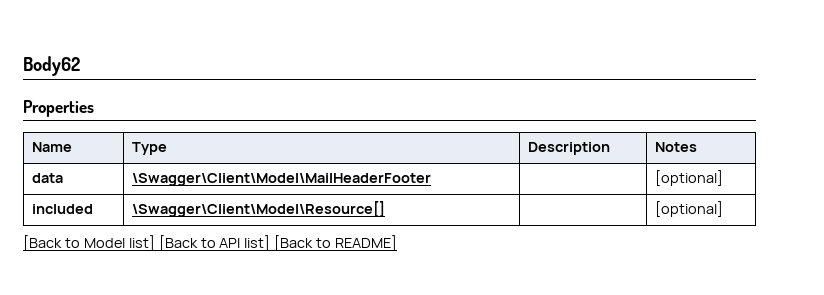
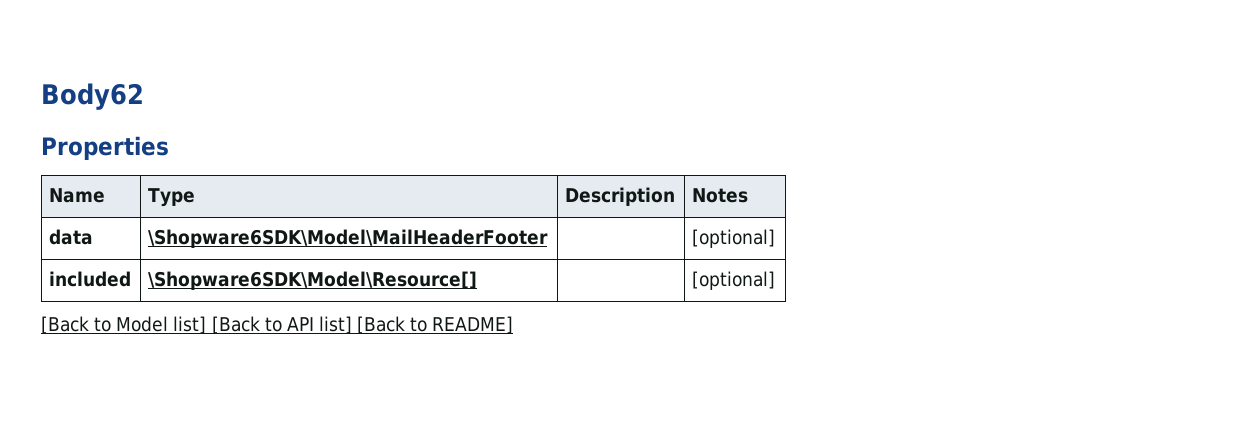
[132,173,432,186] \Swagger\Client\Model\MailHeaderFooter -> [148,229,549,248] \Shopware6SDK\Model\MailHeaderFooter
[132,201,386,217] \Swagger\Client\Model\Resource[] -> [148,271,478,290] \Shopware6SDK\Model\Resource[]

